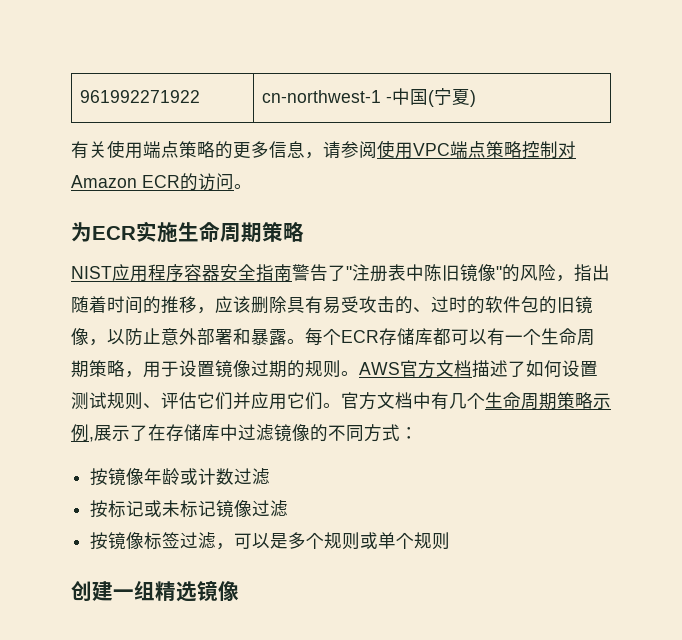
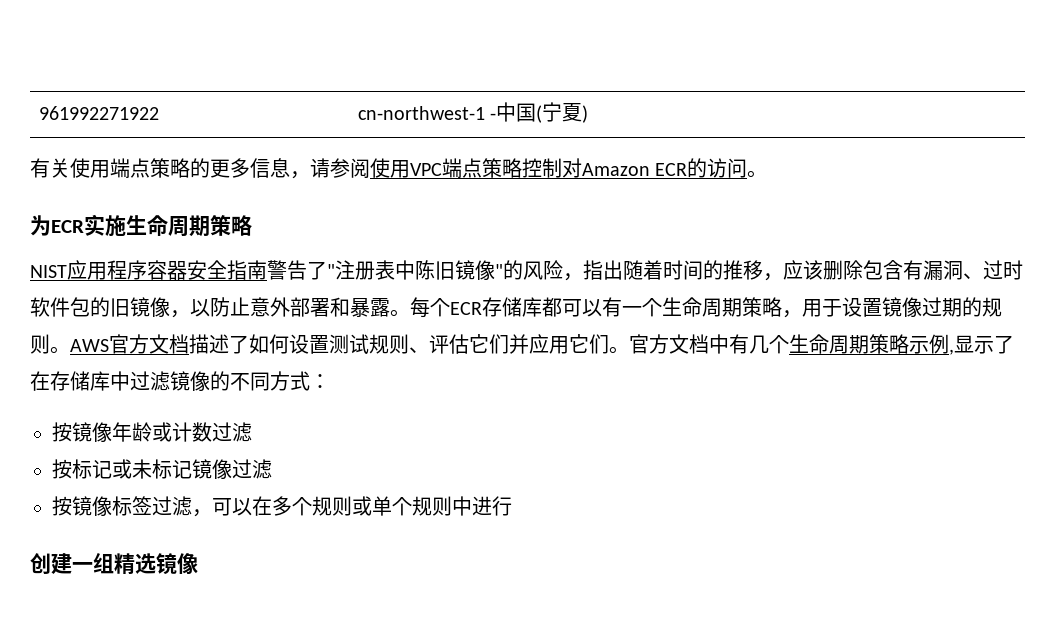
[287,296,485,314] 具有易受攻击的、过时的 -> [863,260,1023,280] 包含有漏洞、过时
[94,425,112,441] 展 -> [954,335,974,353] 显
[270,533,289,549] 是 -> [252,496,272,516] 在
(451, 541) none -> [452,496,512,516] 中进行

